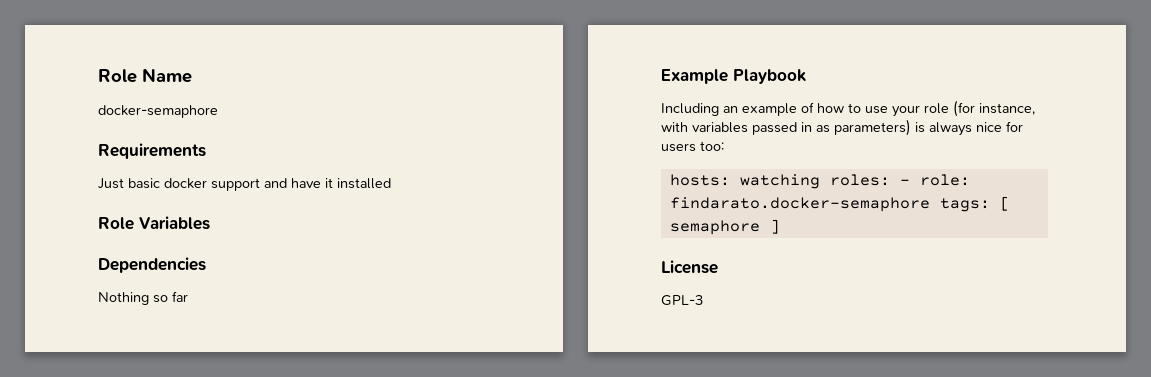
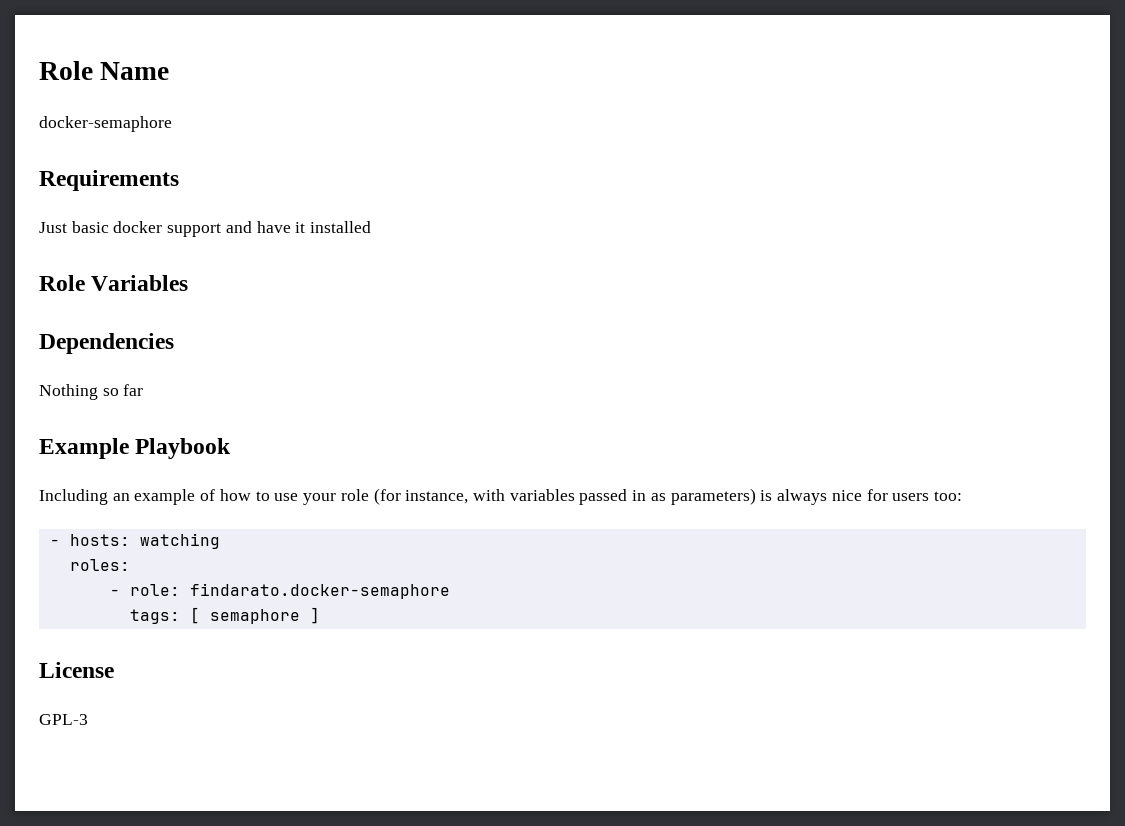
(724, 146) none -> [49,539,60,546] -
(820, 181) none -> (220, 541) //
(890, 180) none -> (130, 565) //
(930, 204) none -> (450, 591) //

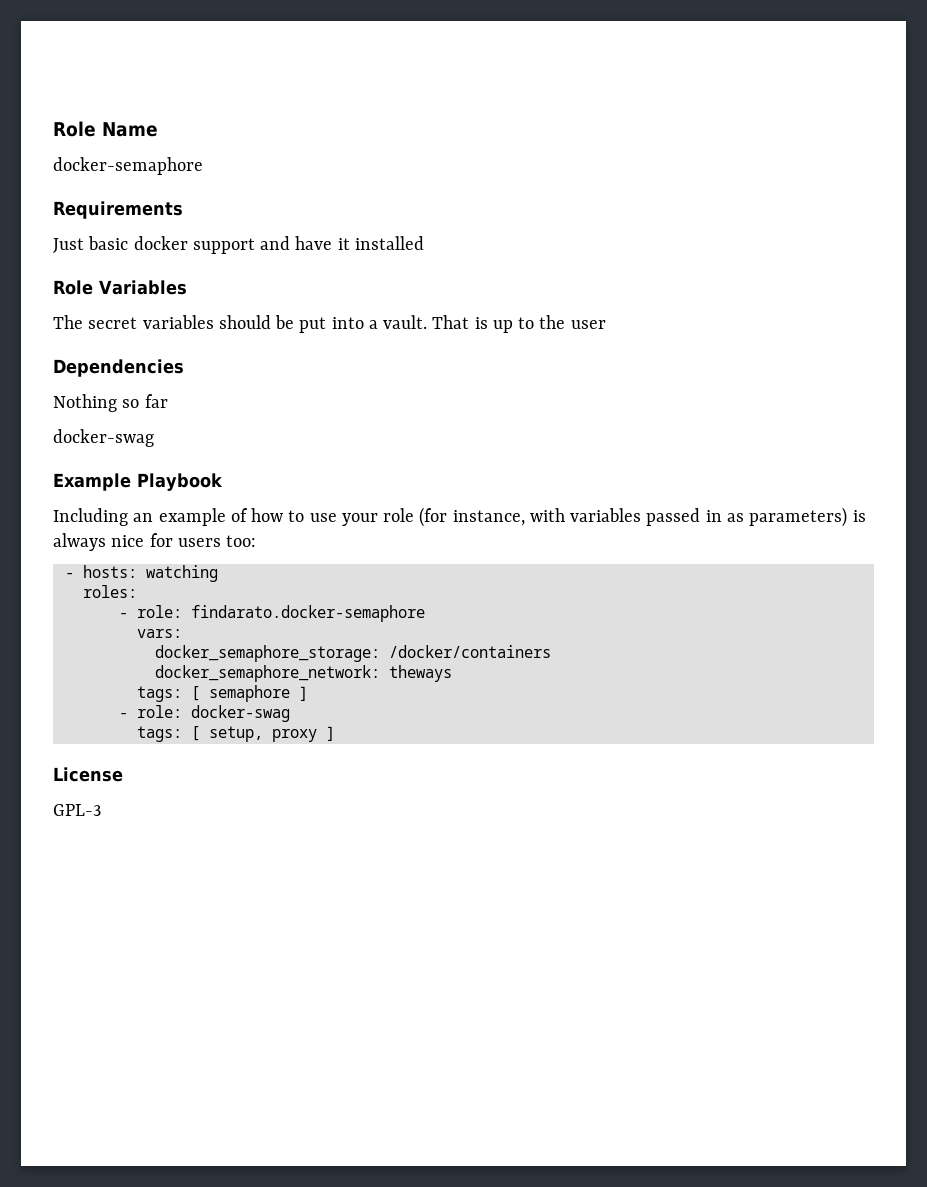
(189, 283) none -> [53,315,606,333] // The secret variables should be put into a vault. That is up to the user
(144, 390) none -> [53,429,154,447] // docker-swag
(450, 591) none -> [136,629,182,638] [154,645,551,662] [154,665,452,682] // vars: // docker_semaphore_storage: /docker/containers // docker_semaphore_network: theways
(320, 615) none -> [118,705,290,722] [136,726,335,742] // - role: docker-swag // tags: [ setup, proxy ]

